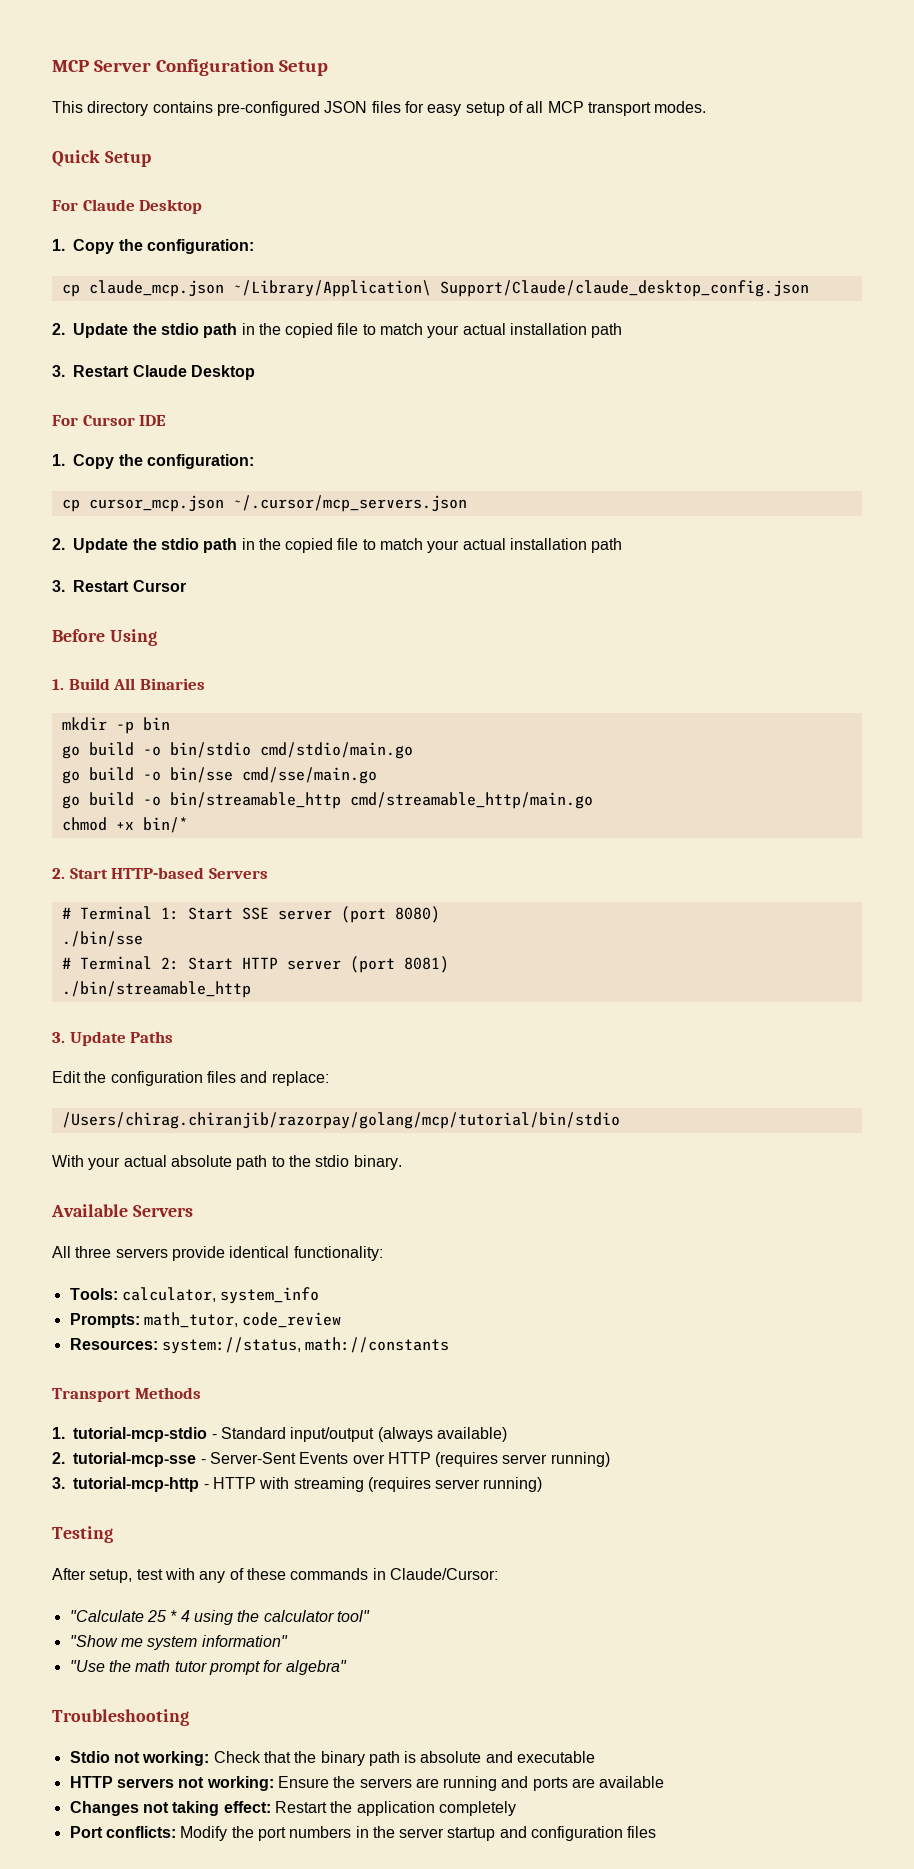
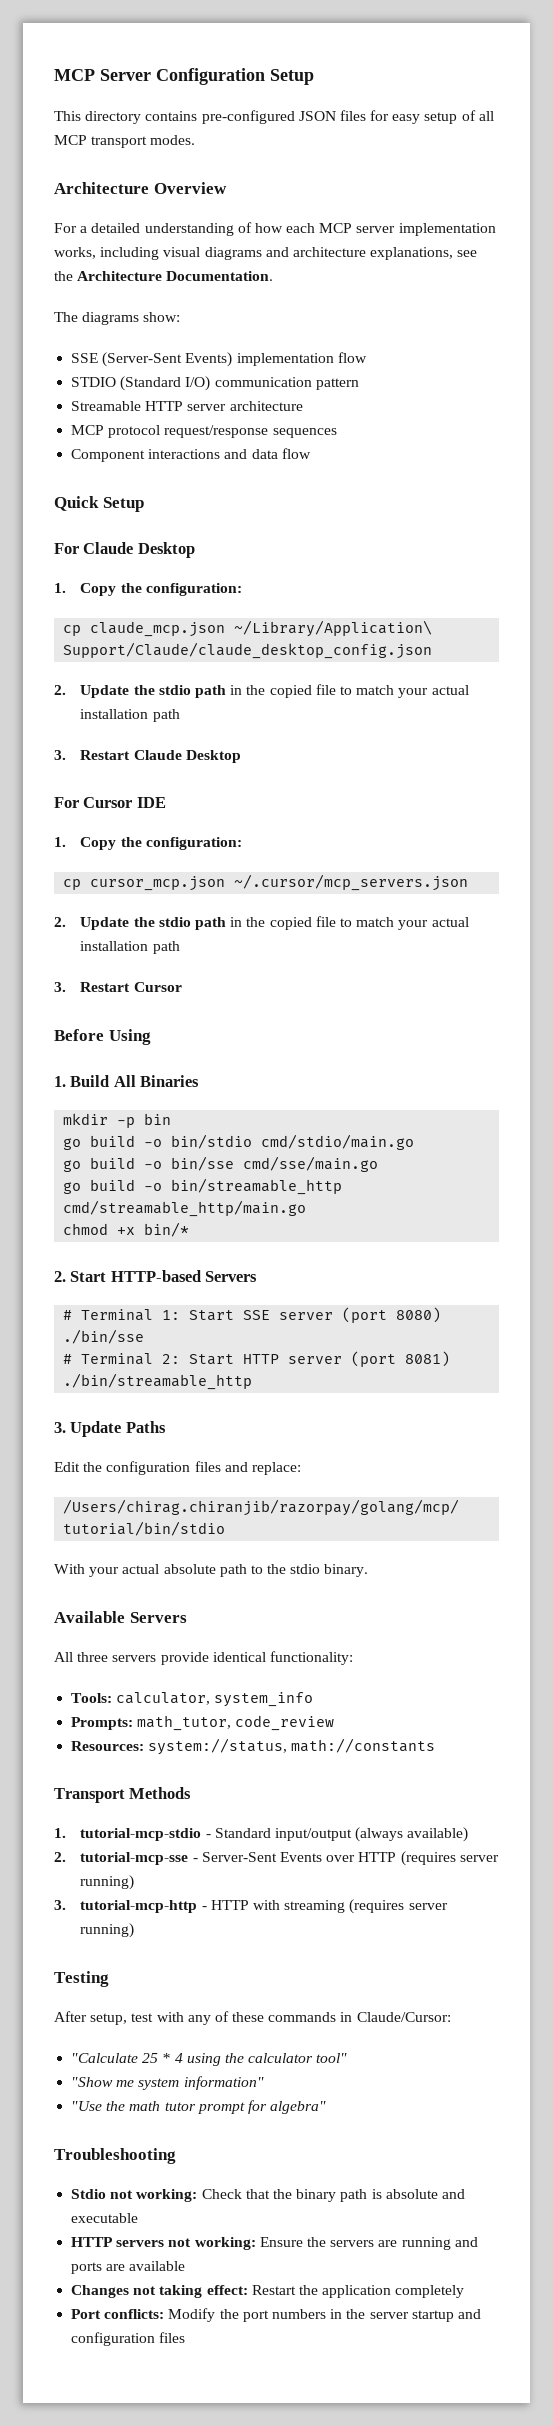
(707, 107) none -> [54,182,227,194] [54,222,496,236] [54,247,478,260] [54,271,274,281] [54,312,181,325] [71,352,367,367] [71,376,359,391] [71,401,303,411] [71,425,337,438] [71,448,311,462] // Architecture Overview // For a detailed understanding of how each MCP server implementation works, including visual diagrams and architecture explanations, see the Architecture Documentation. // The diagrams show: // SSE (Server-Sent Events) implementation flow // STDIO (Standard I/O) communication pattern // Streamable HTTP server architecture // MCP protocol request/response sequences // Component interactions and data flow

